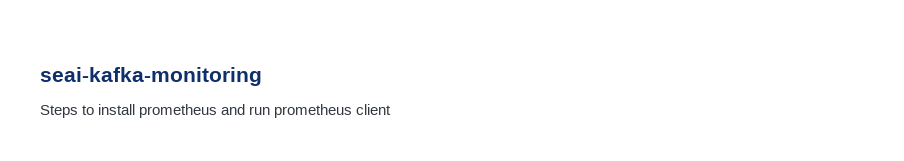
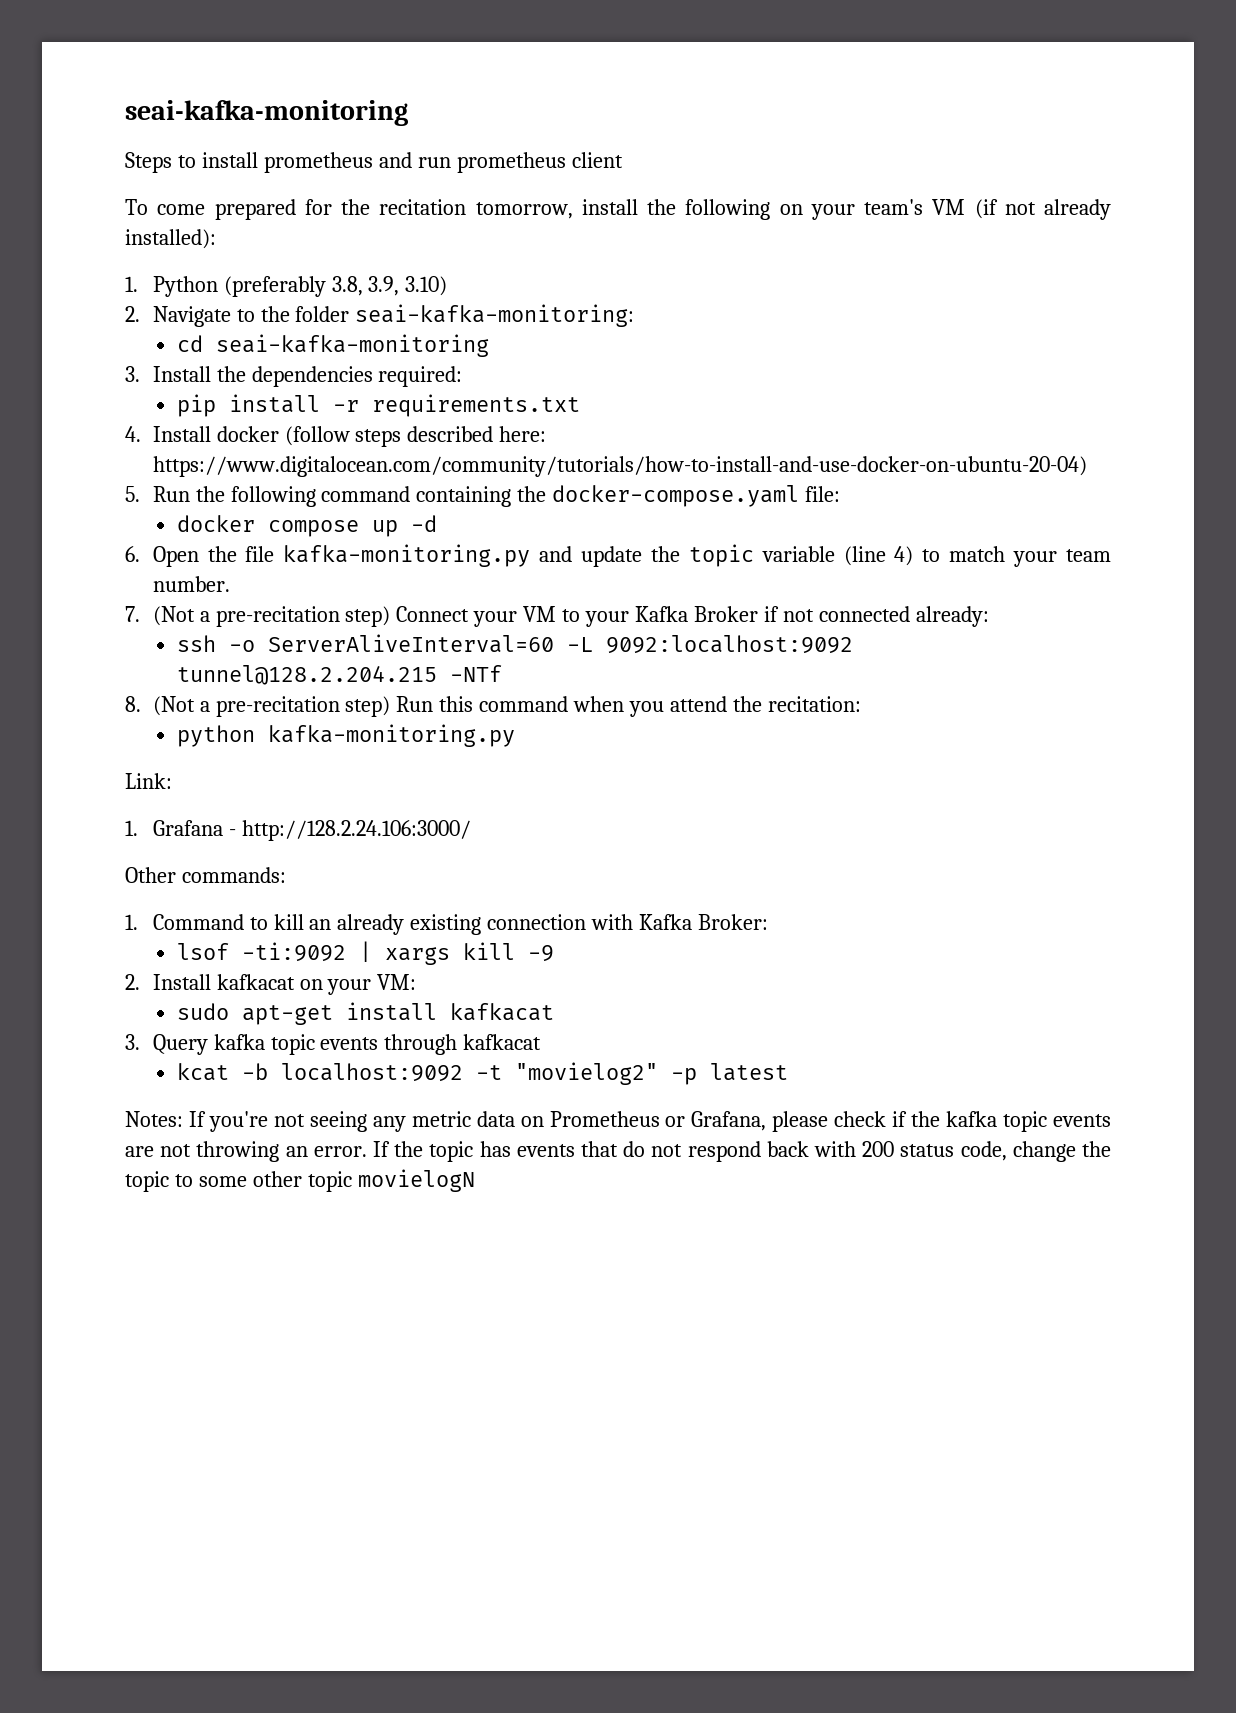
(392, 109) none -> [125,199,1111,220] [125,229,216,249] [125,276,448,297] [125,304,635,327] [176,334,489,357] [125,366,463,387] [176,394,580,417] [125,426,547,447] [152,456,1087,477] [125,485,841,507] [176,515,437,537] [125,544,1111,567] [152,576,230,592] [125,606,989,627] [176,634,853,654] [176,665,502,685] [125,696,861,717] [176,724,515,747] [125,773,172,789] [125,820,471,841] [125,867,286,883] [125,914,769,935] [176,941,554,965] [125,974,417,995] [176,1002,554,1025] [125,1034,542,1055] [176,1062,788,1085] [125,1111,1112,1132] [125,1141,1112,1162] [125,1169,475,1192] // To come prepared for the recitation tomorrow, install the following on your team's VM (if not already installed): // 1. Python (preferably 3.8, 3.9, 3.10) // 2. Navigate to the folder seai-kafka-monitoring: // cd seai-kafka-monitoring // 3. Install the dependencies required: // pip install -r requirements.txt // 4. Install docker (follow steps described here: https://www.digitalocean.com/community/tutorials/how-to-install-and-use-docker-on-ubuntu-20-04) // 5. Run the following command containing the docker-compose.yaml file: // docker compose up -d // 6. Open the file kafka-monitoring.py and update the topic variable (line 4) to match your team number. // 7. (Not a pre-recitation step) Connect your VM to your Kafka Broker if not connected already: // ssh -o ServerAliveInterval=60 -L 9092:localhost:9092 tunnel@128.2.204.215 -NTf // 8. (Not a pre-recitation step) Run this command when you attend the recitation: // python kafka-monitoring.py // Link: // 1. Grafana - http://128.2.24.106:3000/ // Other commands: // 1. Command to kill an already existing connection with Kafka Broker: // lsof -ti:9092 | xargs kill -9 // 2. Install kafkacat on your VM: // sudo apt-get install kafkacat // 3. Query kafka topic events through kafkacat // kcat -b localhost:9092 -t "movielog2" -p latest // Notes: If you're not seeing any metric data on Prometheus or Grafana, please check if the kafka topic events are not throwing an error. If the topic has events that do not respond back with 200 status code, change the topic to some other topic movielogN

